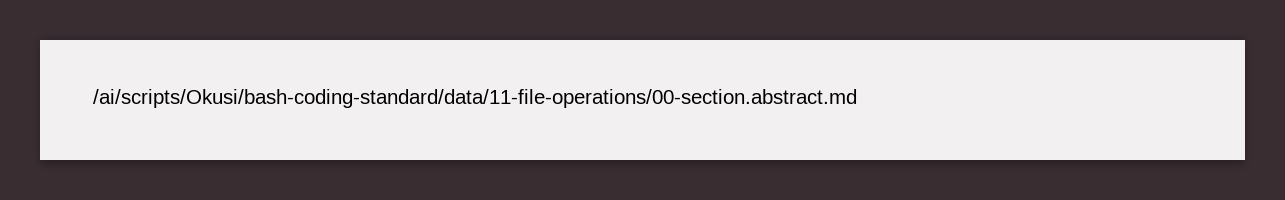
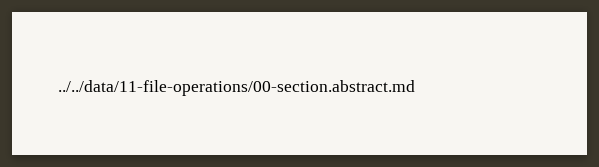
[93,89,857,108] /ai/scripts/Okusi/bash-coding-standard/data/11-file-operations/00-section.abstract.md -> [58,80,415,96] ../../data/11-file-operations/00-section.abstract.md

